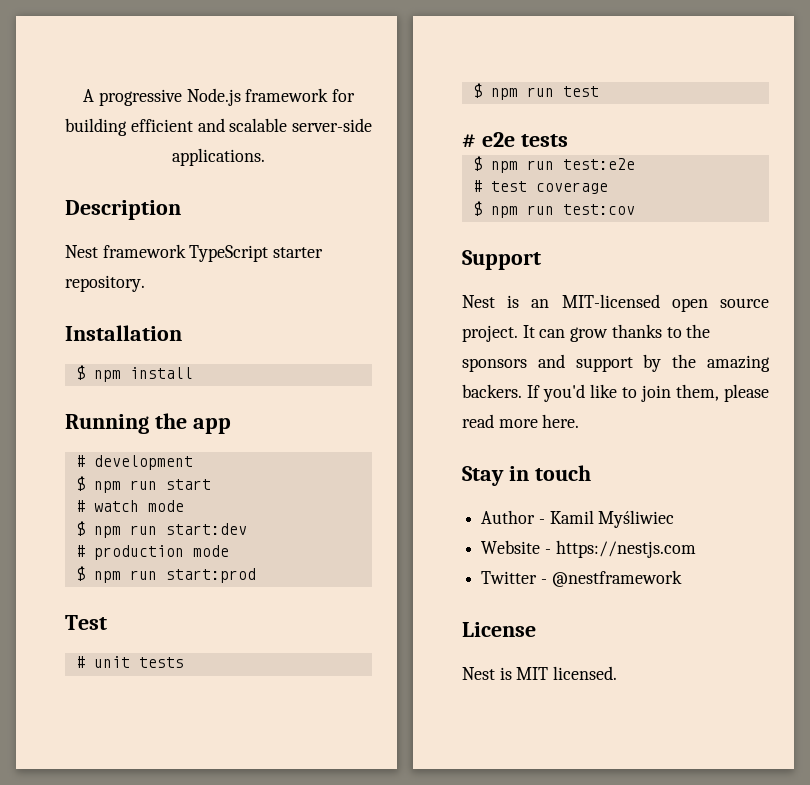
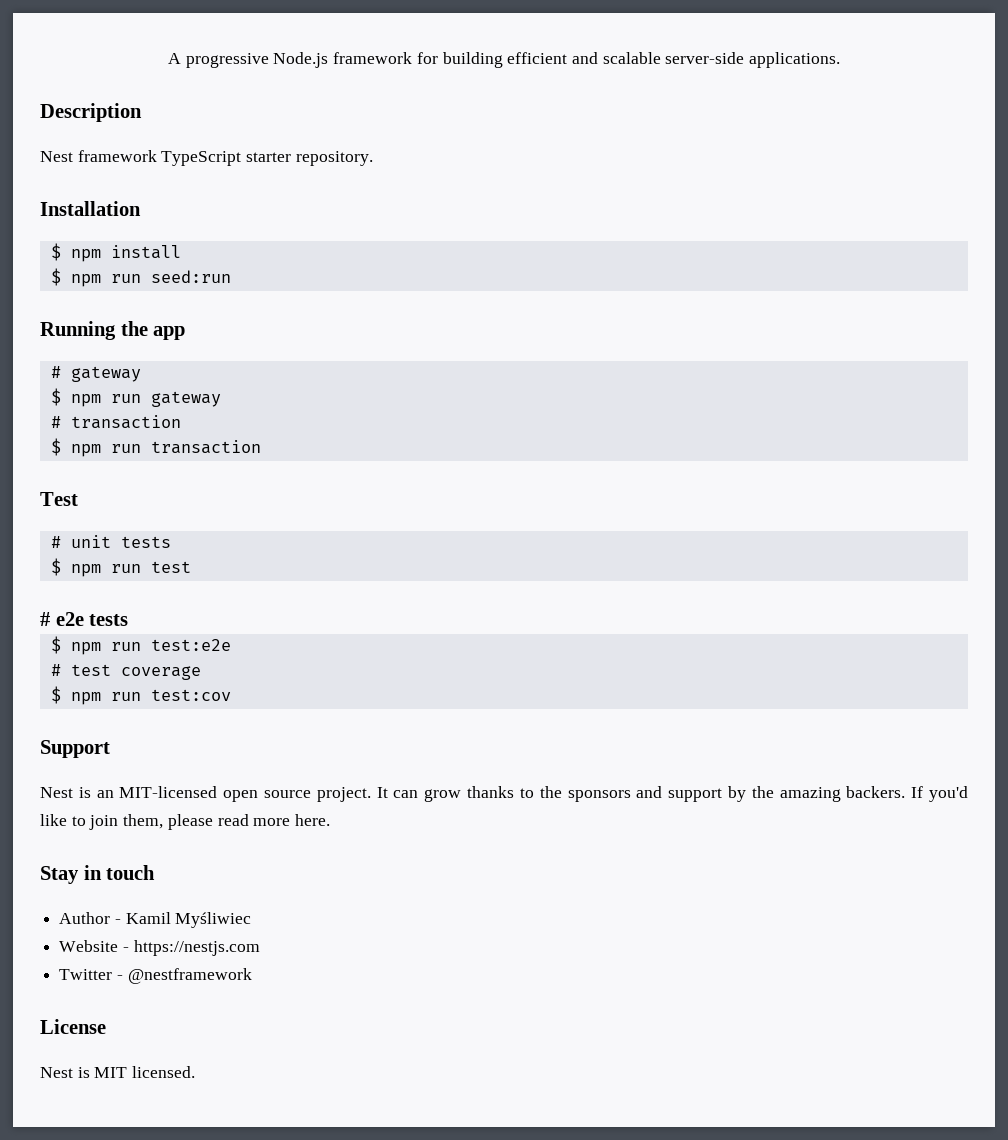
(193, 373) none -> [50,268,231,287] // $ npm run seed:run
[93,455,193,470] [75,476,211,493] [75,500,184,512] [75,521,247,538] [75,545,229,560] [75,566,256,583] development // $ npm run start // # watch mode // $ npm run start:dev // # production mode // $ npm run start:prod -> [70,366,141,382] [50,388,221,407] [50,415,181,429] [50,438,261,457] gateway // $ npm run gateway // # transaction // $ npm run transaction

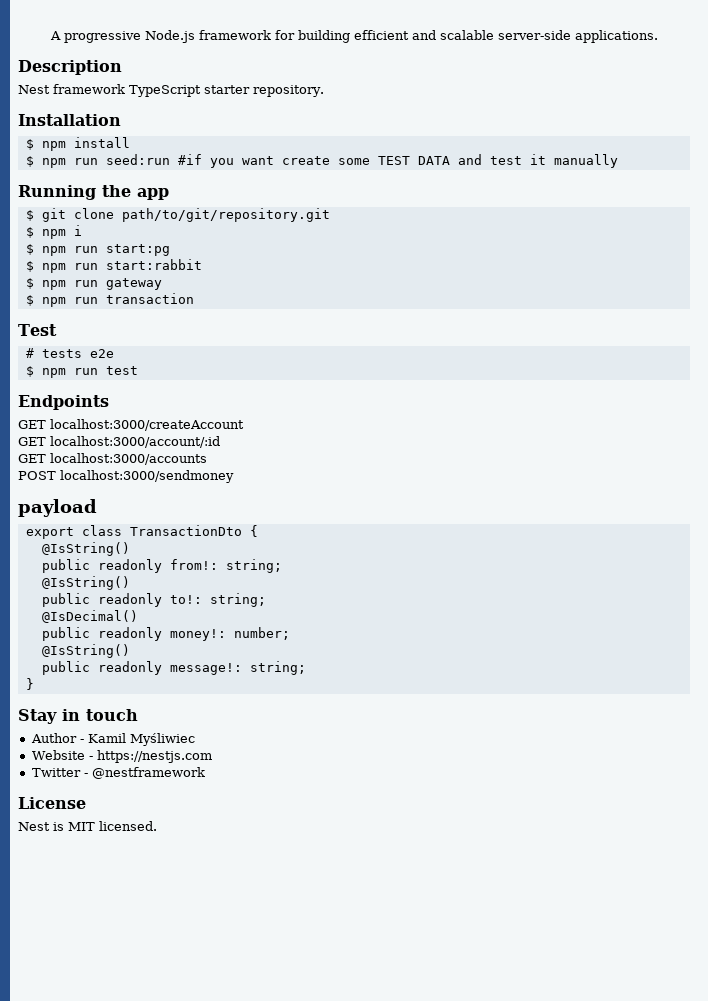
[40,321,186,340] [50,366,141,382] // Running the app // # gateway -> [177,154,618,168] [18,185,169,200] [25,208,330,222] [25,225,82,239] [25,244,170,256] [25,259,202,273] #if you want create some TEST DATA and test it manually // Running the app // $ git clone path/to/git/repository.git // $ npm i // $ npm run start:pg // $ npm run start:rabbit
[50,415,181,429] // # transaction -> (162, 284) none
[70,535,171,548] unit tests -> [41,349,114,358] tests e2e
[40,612,129,626] [50,636,231,655] [50,664,201,680] [50,686,231,705] [40,740,110,758] [40,786,969,802] [40,814,331,830] # e2e tests // $ npm run test:e2e // # test coverage // $ npm run test:cov // Support // Nest is an MIT-licensed open source project. It can grow thanks to the sponsors and support by the amazing backers. If you'd like to join them, please read more here. -> [18,395,109,410] [18,419,244,431] [18,436,220,448] [18,453,207,465] [18,470,234,483] [18,499,97,517] [25,525,258,539] [41,542,130,556] [41,559,282,573] [41,576,130,590] [41,593,266,607] [41,610,138,623] [41,627,290,641] [41,644,130,658] [41,661,306,675] [25,678,34,690] Endpoints // GET localhost:3000/createAccount // GET localhost:3000/account/:id // GET localhost:3000/accounts // POST localhost:3000/sendmoney // payload // export class TransactionDto { // @IsString() // public readonly from!: string; // @IsString() // public readonly to!: string; // @IsDecimal() // public readonly money!: number; // @IsString() // public readonly message!: string; // }

